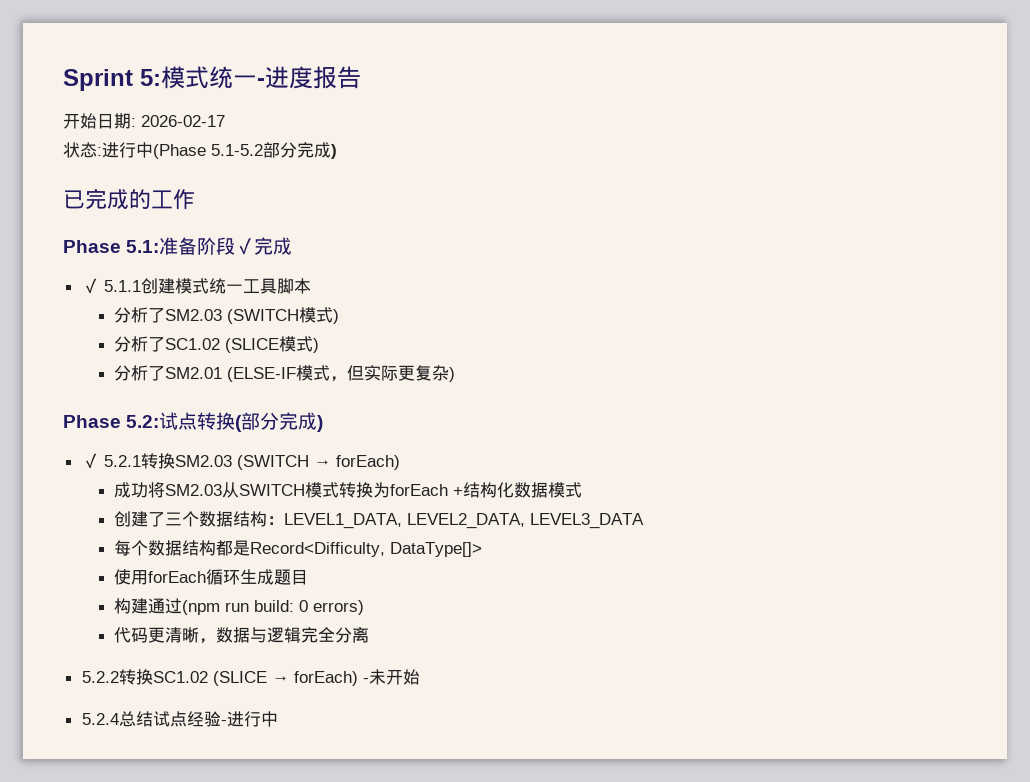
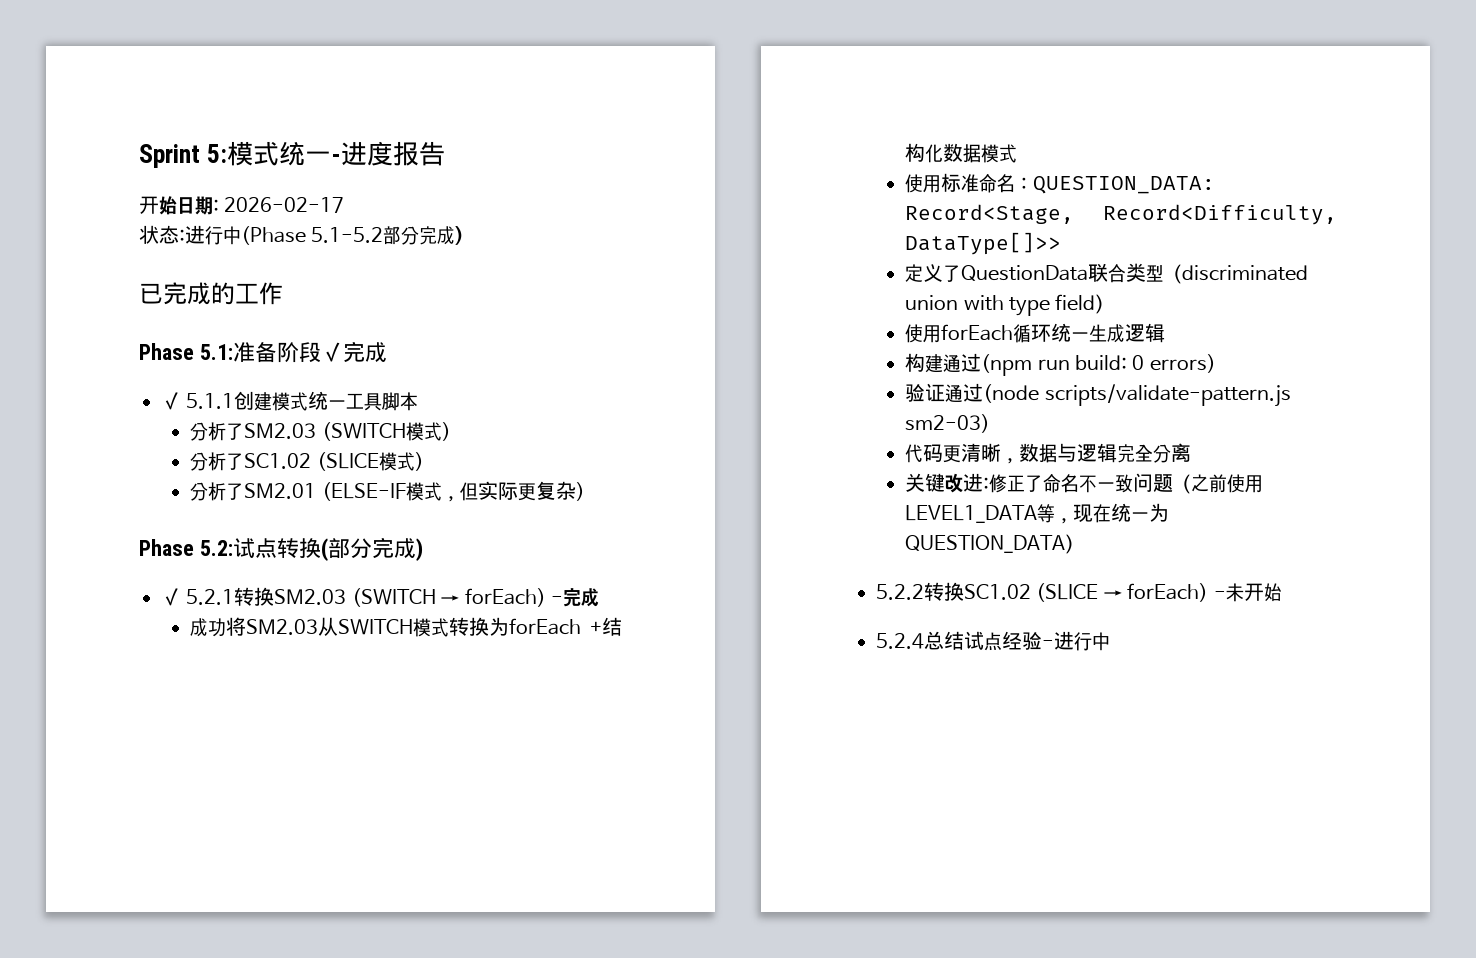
(400, 462) none -> [550,588,599,607] -完成
[114,511,645,529] [114,540,483,557] 创建了三个数据结构：LEVEL1_DATA, LEVEL2_DATA, LEVEL3_DATA // 每个数据结构都是Record<Difficulty, DataType[]> -> [905,173,1216,194] [905,204,1337,225] [905,232,1062,255] [905,263,1309,284] [905,294,1114,316] 使用标准命名：QUESTION_DATA: Record<Stage, Record<Difficulty, DataType[]>> // 定义了QuestionData联合类型（discriminated union with type field）
[240,569,309,585] 生成题目 -> [1051,323,1166,343] 统一生成逻辑
(365, 607) none -> [905,383,1291,407] [905,414,991,433] // 验证通过(node scripts/validate-pattern.js sm2-03)
(370, 635) none -> [905,473,1264,494] [905,503,1170,524] [905,534,1084,554] // 关键改进:修正了命名不一致问题（之前使用LEVEL1_DATA等，现在统一为QUESTION_DATA）

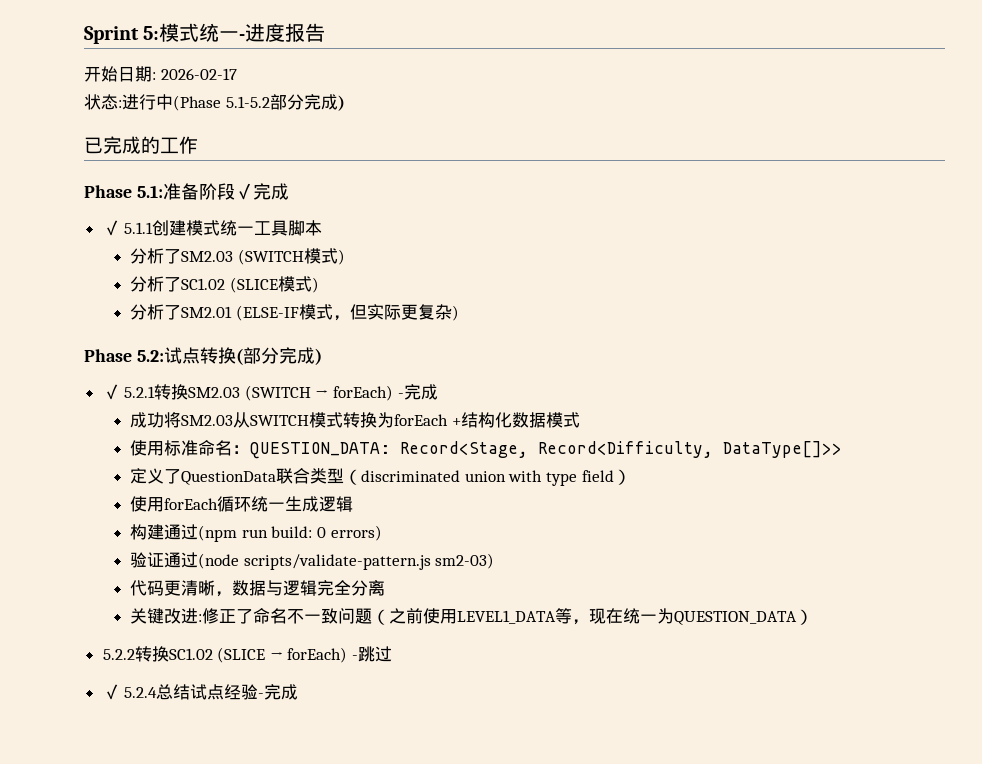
[1225,583,1282,602] 未开始 // -> [358,646,393,662] [102,684,120,700] 跳过 // ✓
[1054,631,1110,651] 进行中 -> [264,684,299,700] 完成

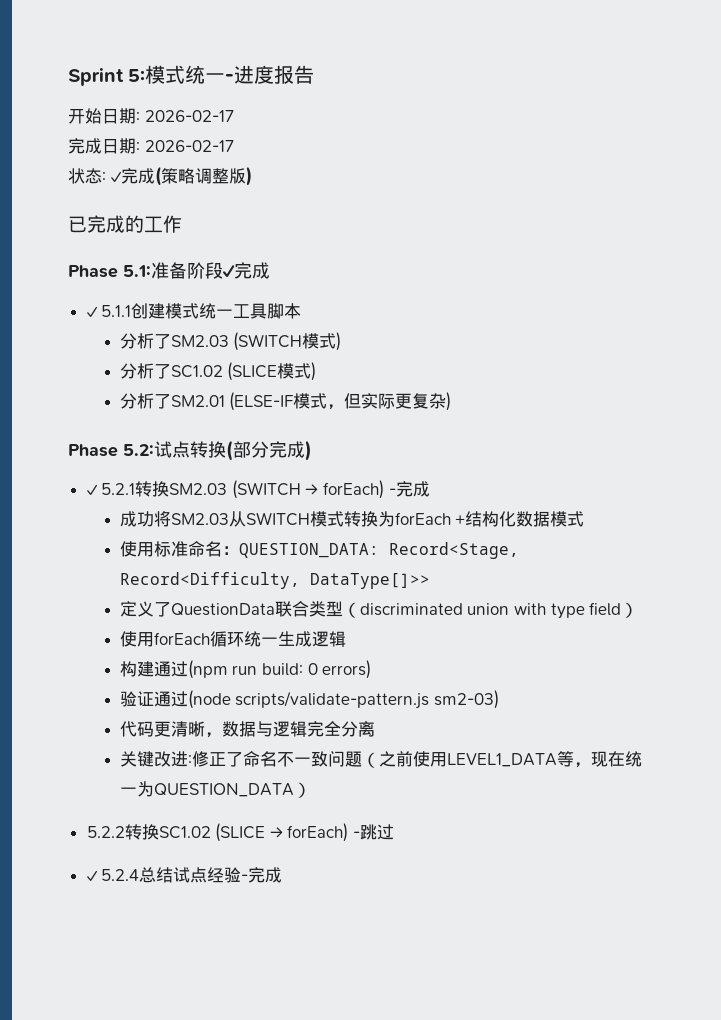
[84,94,338,111] 状态:进行中(Phase 5.1-5.2部分完成 -> [68,138,234,154] [68,166,246,186] 完成日期: 2026-02-17 // 状态: ✓完成(策略调整版

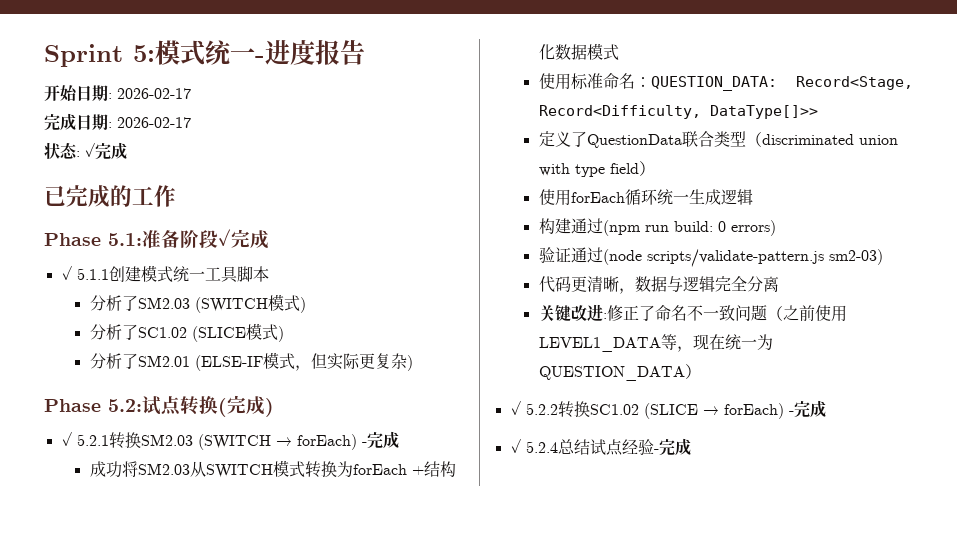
[154,166,252,186] (策略调整版) -> (127, 151) none
[233,441,269,458] 部分 -> (227, 407) none
(311, 790) none -> [510,400,521,415] ✓
[360,824,395,840] 跳过 -> [793,400,826,418] 完成

